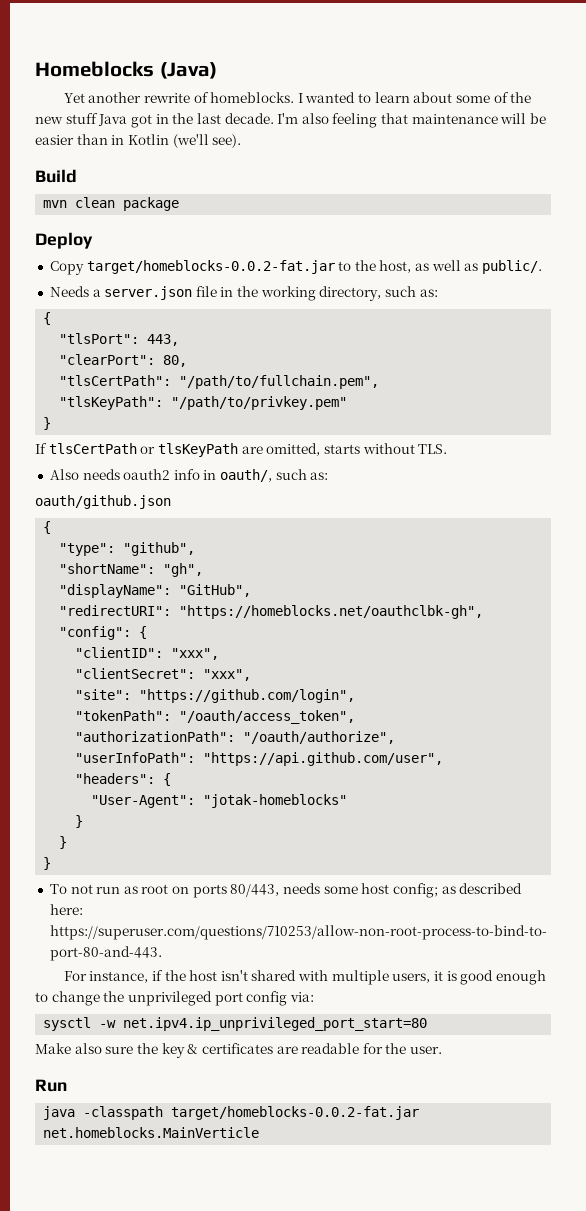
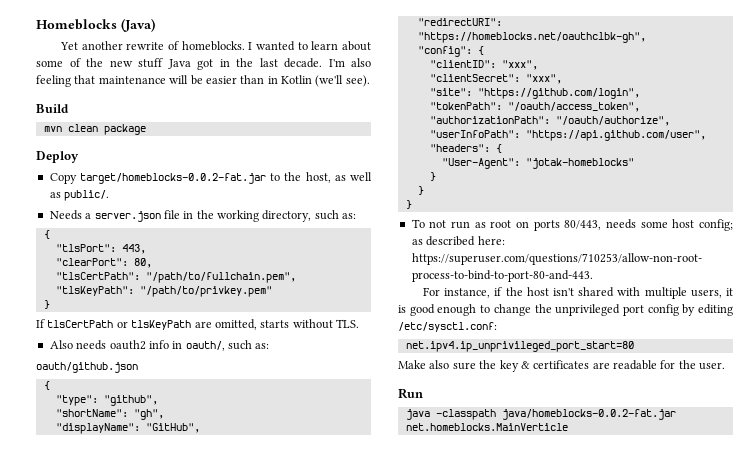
[289,992,314,1002] [43,1017,117,1031] via: // sysctl -w -> [682,304,733,316] [398,322,497,332] by editing /etc/sysctl.conf: //
[171,1106,420,1120] target/homeblocks-0.0.2-fat.jar -> [501,409,676,420] java/homeblocks-0.0.2-fat.jar

